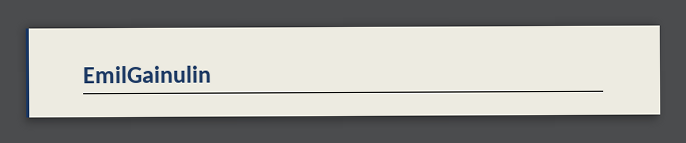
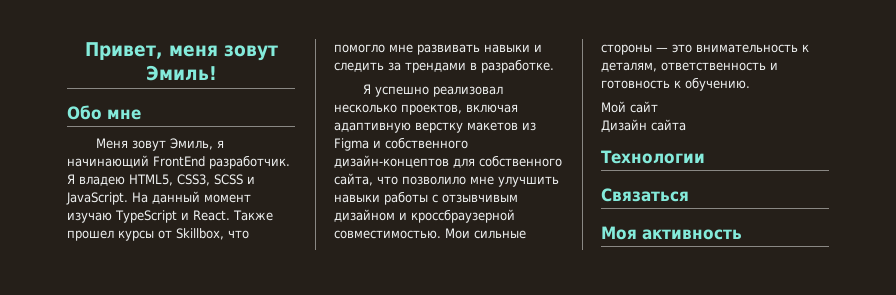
[82,65,212,84] EmilGainulin -> [84,42,278,61] [145,65,217,81] [67,105,141,120] [95,138,224,151] [67,155,290,169] [67,174,255,186] [66,191,251,205] [67,210,273,223] [67,228,249,241] [334,44,542,55] [334,59,554,73] [362,84,503,97] [334,104,518,115] [334,122,536,133] [334,137,468,151] [334,155,562,168] [334,173,559,187] [334,191,518,205] [334,209,515,223] [334,228,526,239] [601,44,809,55] [601,62,778,72] [601,77,750,91] [601,101,658,113] [601,119,686,133] [601,150,705,164] [601,188,689,202] [601,226,742,240] Привет, меня зовут Эмиль! // Обо мне // Меня зовут Эмиль, я начинающий FrontEnd разработчик. Я владею HTML5, CSS3, SCSS и JavaScript. На данный момент изучаю TypeScript и React. Также прошел курсы от Skillbox, что помогло мне развивать навыки и следить за трендами в разработке. // Я успешно реализовал несколько проектов, включая адаптивную верстку макетов из Figma и собственного дизайн-концептов для собственного сайта, что позволило мне улучшить навыки работы с отзывчивым дизайном и кроссбраузерной совместимостью. Мои сильные стороны — это внимательность к деталям, ответственность и готовность к обучению. // Мой сайт // Дизайн сайта // Технологии // Связаться // Моя активность

